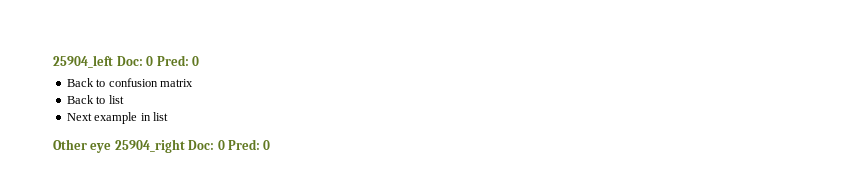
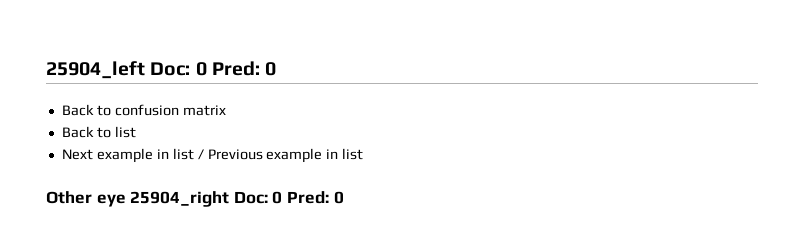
(168, 116) none -> [197,148,364,163] / Previous example in list

